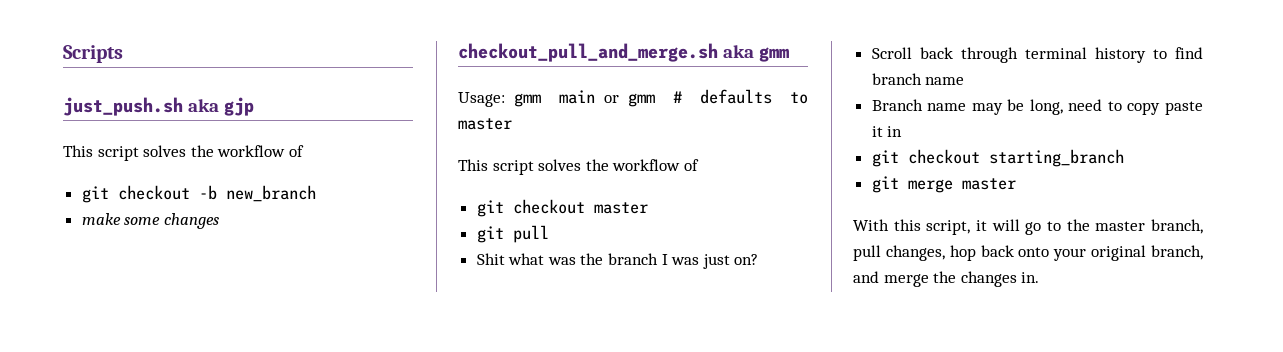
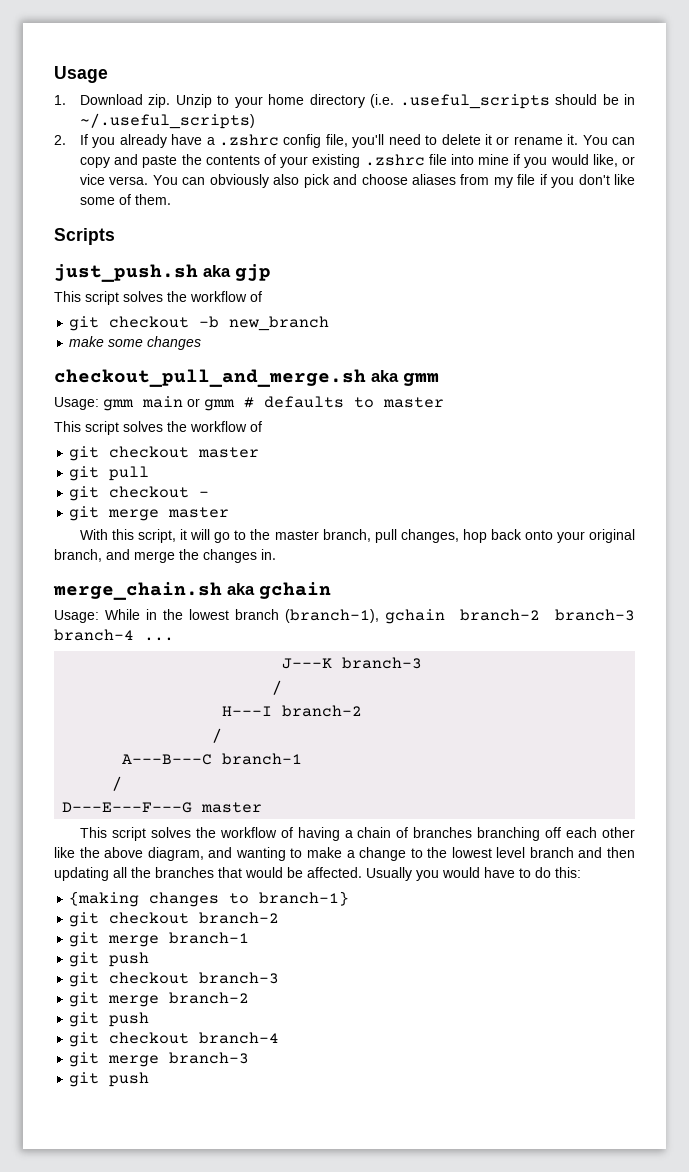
(63, 54) none -> [54,66,108,83] [54,94,635,109] [79,113,255,129] [54,134,636,148] [79,154,635,168] [79,174,635,188] [79,194,171,205] Usage // 1. Download zip. Unzip to your home directory (i.e. .useful_scripts should be in ~/.useful_scripts) // 2. If you already have a .zshrc config file, you'll need to delete it or rename it. You can copy and paste the contents of your existing .zshrc file into mine if you would like, or vice versa. You can obviously also pick and choose aliases from my file if you don't like some of them. //
[476,253,759,269] [871,47,1203,63] [871,73,965,85] [871,99,1203,115] [871,126,903,137] [871,149,1124,167] // Shit what was the branch I was just on? // Scroll back through terminal history to find branch name // Branch name may be long, need to copy paste it in // git checkout starting_branch -> [69,486,210,501] // git checkout -
(1040, 277) none -> [53,582,331,600] [54,609,635,624] [54,629,174,641] [282,657,423,669] [272,680,283,695] [222,705,363,717] [212,728,223,743] [122,753,303,765] [112,776,123,791] [62,802,263,813] [79,827,635,841] [54,847,635,861] [54,867,581,881] [69,891,350,907] [69,912,280,927] [69,932,250,947] [69,952,150,967] [69,972,280,987] [69,992,250,1007] [69,1012,150,1027] [69,1032,280,1047] [69,1052,250,1067] [69,1072,150,1087] // merge_chain.sh aka gchain // Usage: While in the lowest branch (branch-1), gchain branch-2 branch-3 branch-4 ... // J---K branch-3 // / // H---I branch-2 // / // A---B---C branch-1 // / // D---E---F---G master // This script solves the workflow of having a chain of branches branching off each other like the above diagram, and wanting to make a change to the lowest level branch and then updating all the branches that would be affected. Usually you would have to do this: // {making changes to branch-1} // git checkout branch-2 // git merge branch-1 // git push // git checkout branch-3 // git merge branch-2 // git push // git checkout branch-4 // git merge branch-3 // git push

